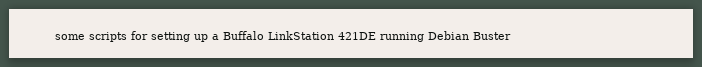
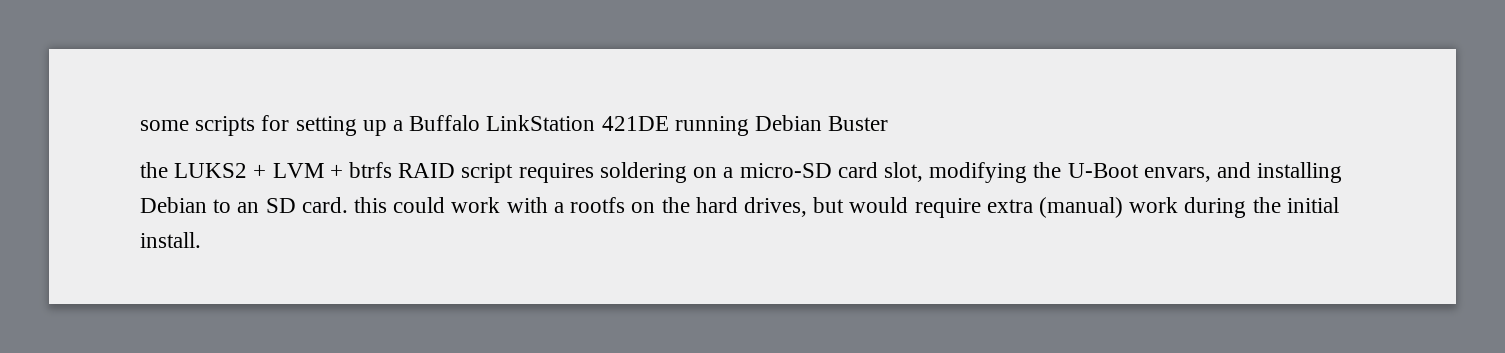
(511, 36) none -> [140,162,1343,183] [140,197,1339,218] [140,232,201,248] // the LUKS2 + LVM + btrfs RAID script requires soldering on a micro-SD card slot, modifying the U-Boot envars, and installing Debian to an SD card. this could work with a rootfs on the hard drives, but would require extra (manual) work during the initial install.

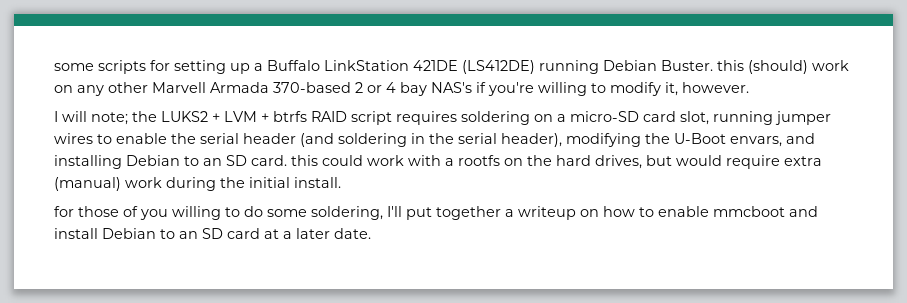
(669, 123) none -> [462,60,535,74] (LS412DE)
[828,116,889,131] Buster // -> [661,60,849,74] [54,82,749,96] [54,111,128,125] Buster. this (should) work on any other Marvell Armada 370-based 2 or 4 bay NAS's if you're willing to modify it, however. // I will note;
(923, 172) none -> [713,111,831,125] [54,133,562,147] running jumper wires to enable the serial header (and soldering in the serial header),
(201, 240) none -> [54,206,818,220] [54,228,371,239] // for those of you willing to do some soldering, I'll put together a writeup on how to enable mmcboot and install Debian to an SD card at a later date.

